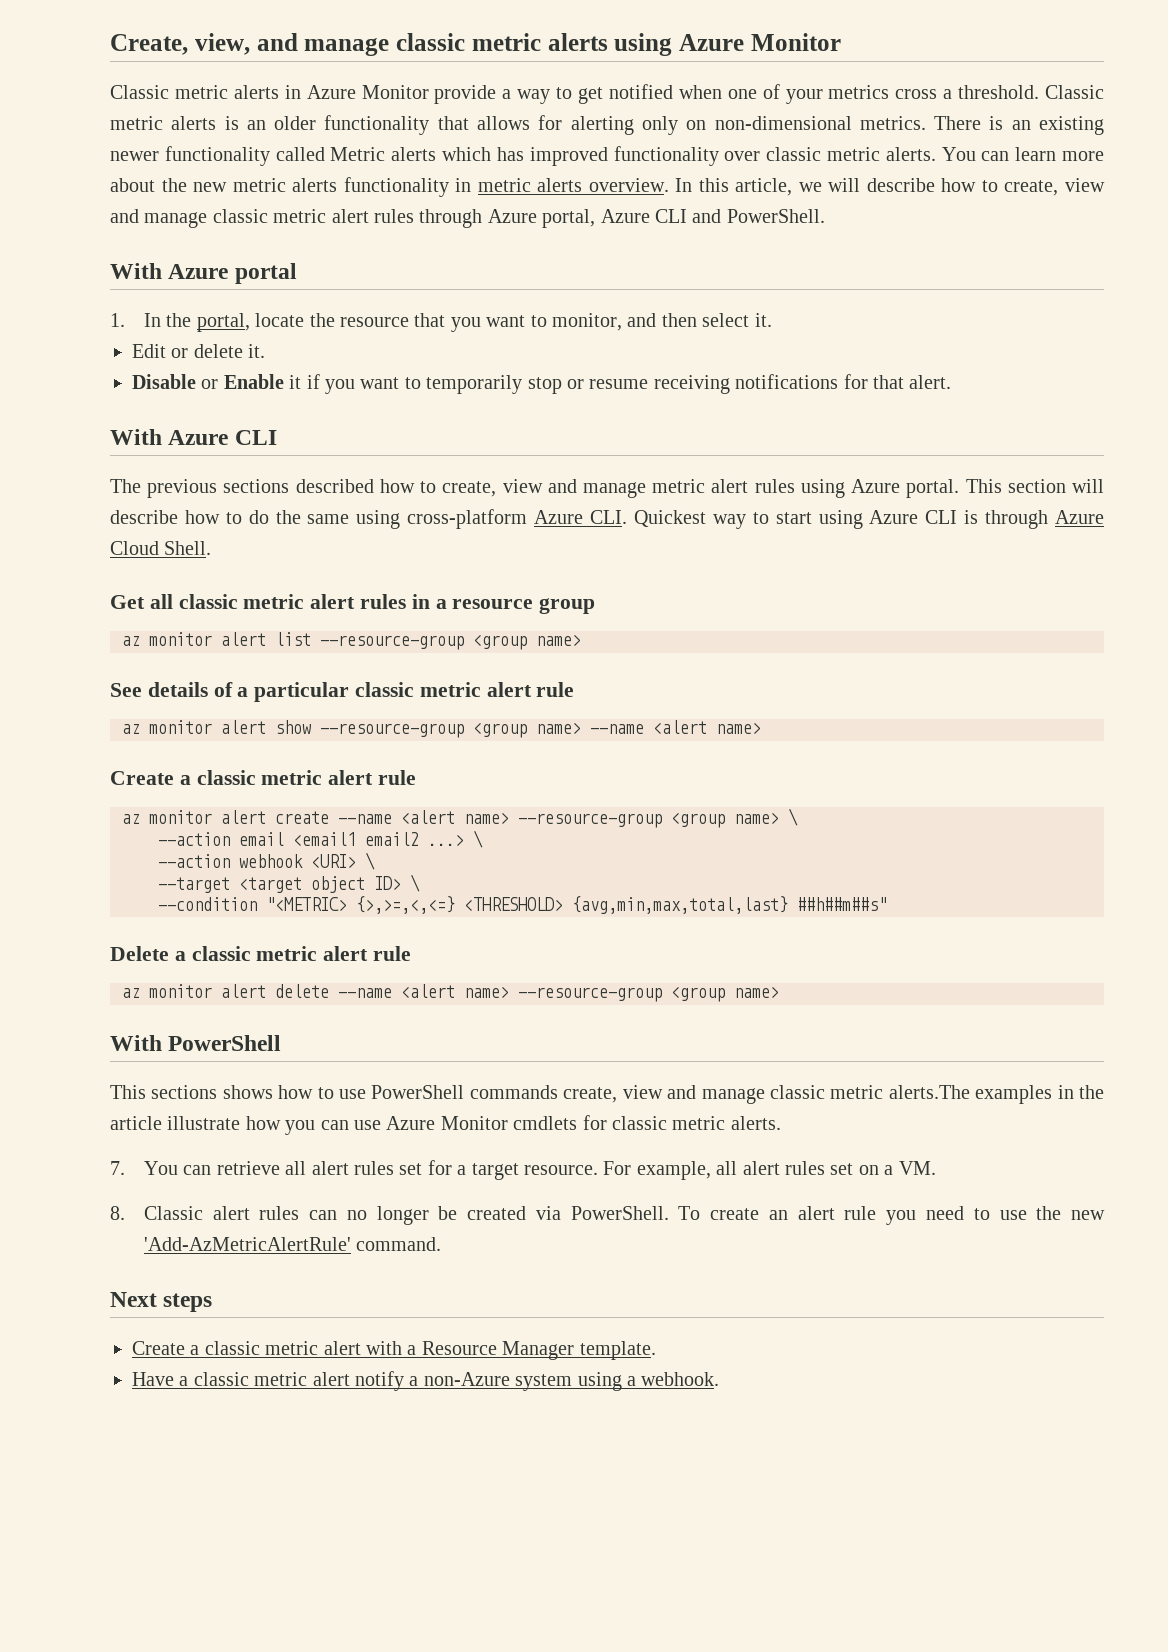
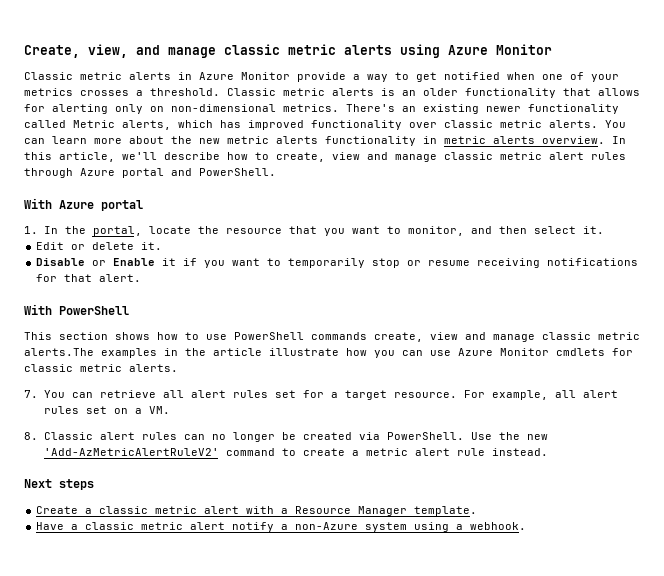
[895,89,938,99] cross -> [80,90,129,96] crosses
[934,116,1004,130] There is -> [346,104,395,112] There's
[391,147,437,161] alerts -> [122,120,171,130] alerts,
[798,178,861,192] we will -> [122,152,157,160] we'll
[542,209,687,228] portal, Azure CLI -> [122,168,164,178] portal
[110,429,277,445] [110,479,1104,498] [110,509,1105,529] [110,541,212,555] [110,594,596,614] [122,632,581,650] [110,682,575,702] [122,720,761,738] [110,770,417,785] [122,808,798,828] [158,830,483,848] [158,852,375,870] [158,874,420,893] [158,896,887,914] [110,946,412,961] [122,984,779,1002] // With Azure CLI // The previous sections described how to create, view and manage metric alert rules using Azure portal. This section will describe how to do the same using cross-platform Azure CLI. Quickest way to start using Azure CLI is through Azure Cloud Shell. // Get all classic metric alert rules in a resource group // az monitor alert list --resource-group <group name> // See details of a particular classic metric alert rule // az monitor alert show --resource-group <group name> --name <alert name> // Create a classic metric alert rule // az monitor alert create --name <alert name> --resource-group <group name> \ // --action email <email1 email2 ...> \ // --action webhook <URI> \ // --target <target object ID> \ // --condition "<METRIC> {>,>=,<,<=} <THRESHOLD> {avg,min,max,total,last} ##h##m##s" // Delete a classic metric alert rule // az monitor alert delete --name <alert name> --resource-group <group name> -> (142, 278) none
[151,1085,218,1099] sections -> [59,332,108,340] section
[678,1206,1106,1225] [143,1237,442,1251] To create an alert rule you need to use the new 'Add-AzMetricAlertRule' command. -> [470,432,548,440] [43,448,548,456] Use the new 'Add-AzMetricAlertRuleV2' command to create a metric alert rule instead.

